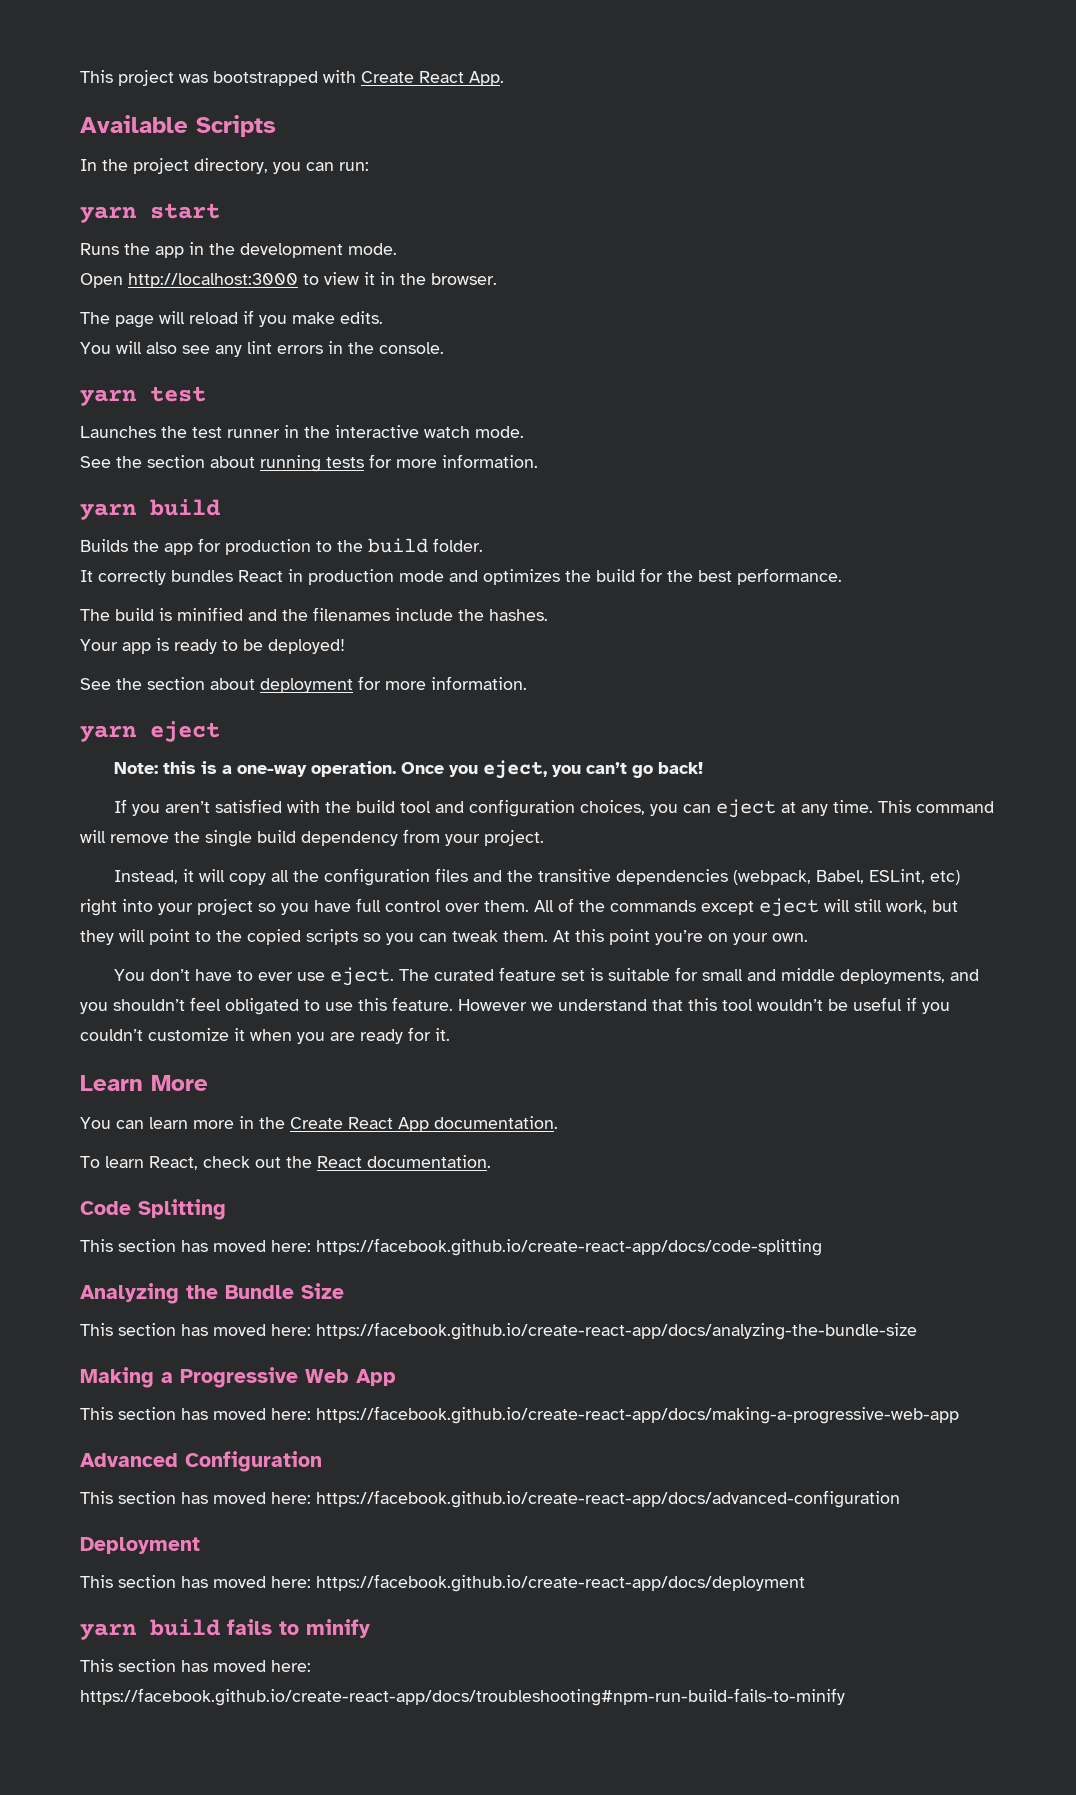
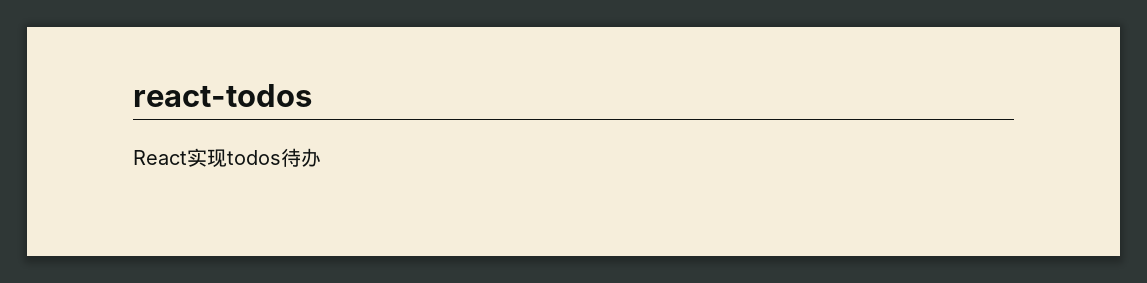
[80,70,504,86] [80,115,276,137] [80,158,369,174] [80,203,220,223] [80,242,397,258] [80,272,497,288] [80,310,383,328] [80,341,444,357] [80,386,206,406] [80,425,524,438] [80,454,538,472] [80,499,220,520] [80,538,483,555] [80,568,842,585] [80,607,548,621] [80,638,345,654] [80,676,527,693] [80,721,220,742] [114,760,704,779] [114,799,995,818] [80,829,544,847] [114,868,961,886] [80,898,958,917] [80,929,808,945] [114,967,980,986] [80,997,950,1015] [80,1027,450,1044] [80,1075,208,1091] [80,1116,558,1132] [80,1155,491,1170] [80,1199,226,1220] [80,1238,822,1256] [80,1283,344,1304] [80,1322,917,1340] [80,1367,396,1388] [80,1406,959,1424] [80,1451,322,1472] [80,1490,900,1508] [80,1537,200,1554] [80,1574,805,1592] [80,1619,370,1640] [80,1659,311,1672] [80,1688,845,1706] This project was bootstrapped with Create React App. // Available Scripts // In the project directory, you can run: // yarn start // Runs the app in the development mode. // Open http://localhost:3000 to view it in the browser. // The page will reload if you make edits. // You will also see any lint errors in the console. // yarn test // Launches the test runner in the interactive watch mode. // See the section about running tests for more information. // yarn build // Builds the app for production to the build folder. // It correctly bundles React in production mode and optimizes the build for the best performance. // The build is minified and the filenames include the hashes. // Your app is ready to be deployed! // See the section about deployment for more information. // yarn eject // Note: this is a one-way operation. Once you eject, you can’t go back! // If you aren’t satisfied with the build tool and configuration choices, you can eject at any time. This command will remove the single build dependency from your project. // Instead, it will copy all the configuration files and the transitive dependencies (webpack, Babel, ESLint, etc) right into your project so you have full control over them. All of the commands except eject will still work, but they will point to the copied scripts so you can tweak them. At this point you’re on your own. // You don’t have to ever use eject. The curated feature set is suitable for small and middle deployments, and you shouldn’t feel obligated to use this feature. However we understand that this tool wouldn’t be useful if you couldn’t customize it when you are ready for it. // Learn More // You can learn more in the Create React App documentation. // To learn React, check out the React documentation. // Code Splitting // This section has moved here: https://facebook.github.io/create-react-app/docs/code-splitting // Analyzing the Bundle Size // This section has moved here: https://facebook.github.io/create-react-app/docs/analyzing-the-bundle-size // Making a Progressive Web App // This section has moved here: https://facebook.github.io/create-react-app/docs/making-a-progressive-web-app // Advanced Configuration // This section has moved here: https://facebook.github.io/create-react-app/docs/advanced-configuration // Deployment // This section has moved here: https://facebook.github.io/create-react-app/docs/deployment // yarn build fails to minify // This section has moved here: https://facebook.github.io/create-react-app/docs/troubleshooting#npm-run-build-fails-to-minify -> [133,84,312,107] [133,148,321,168] react-todos // React实现todos待办

